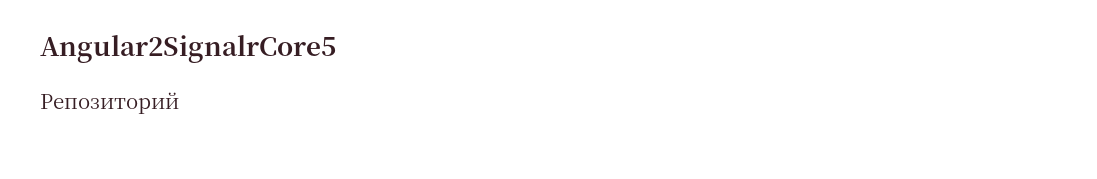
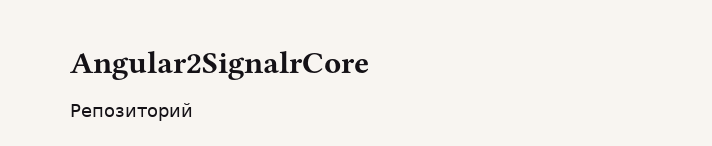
[40,35,336,63] Angular2SignalrCore5 -> [70,51,369,80] Angular2SignalrCore

